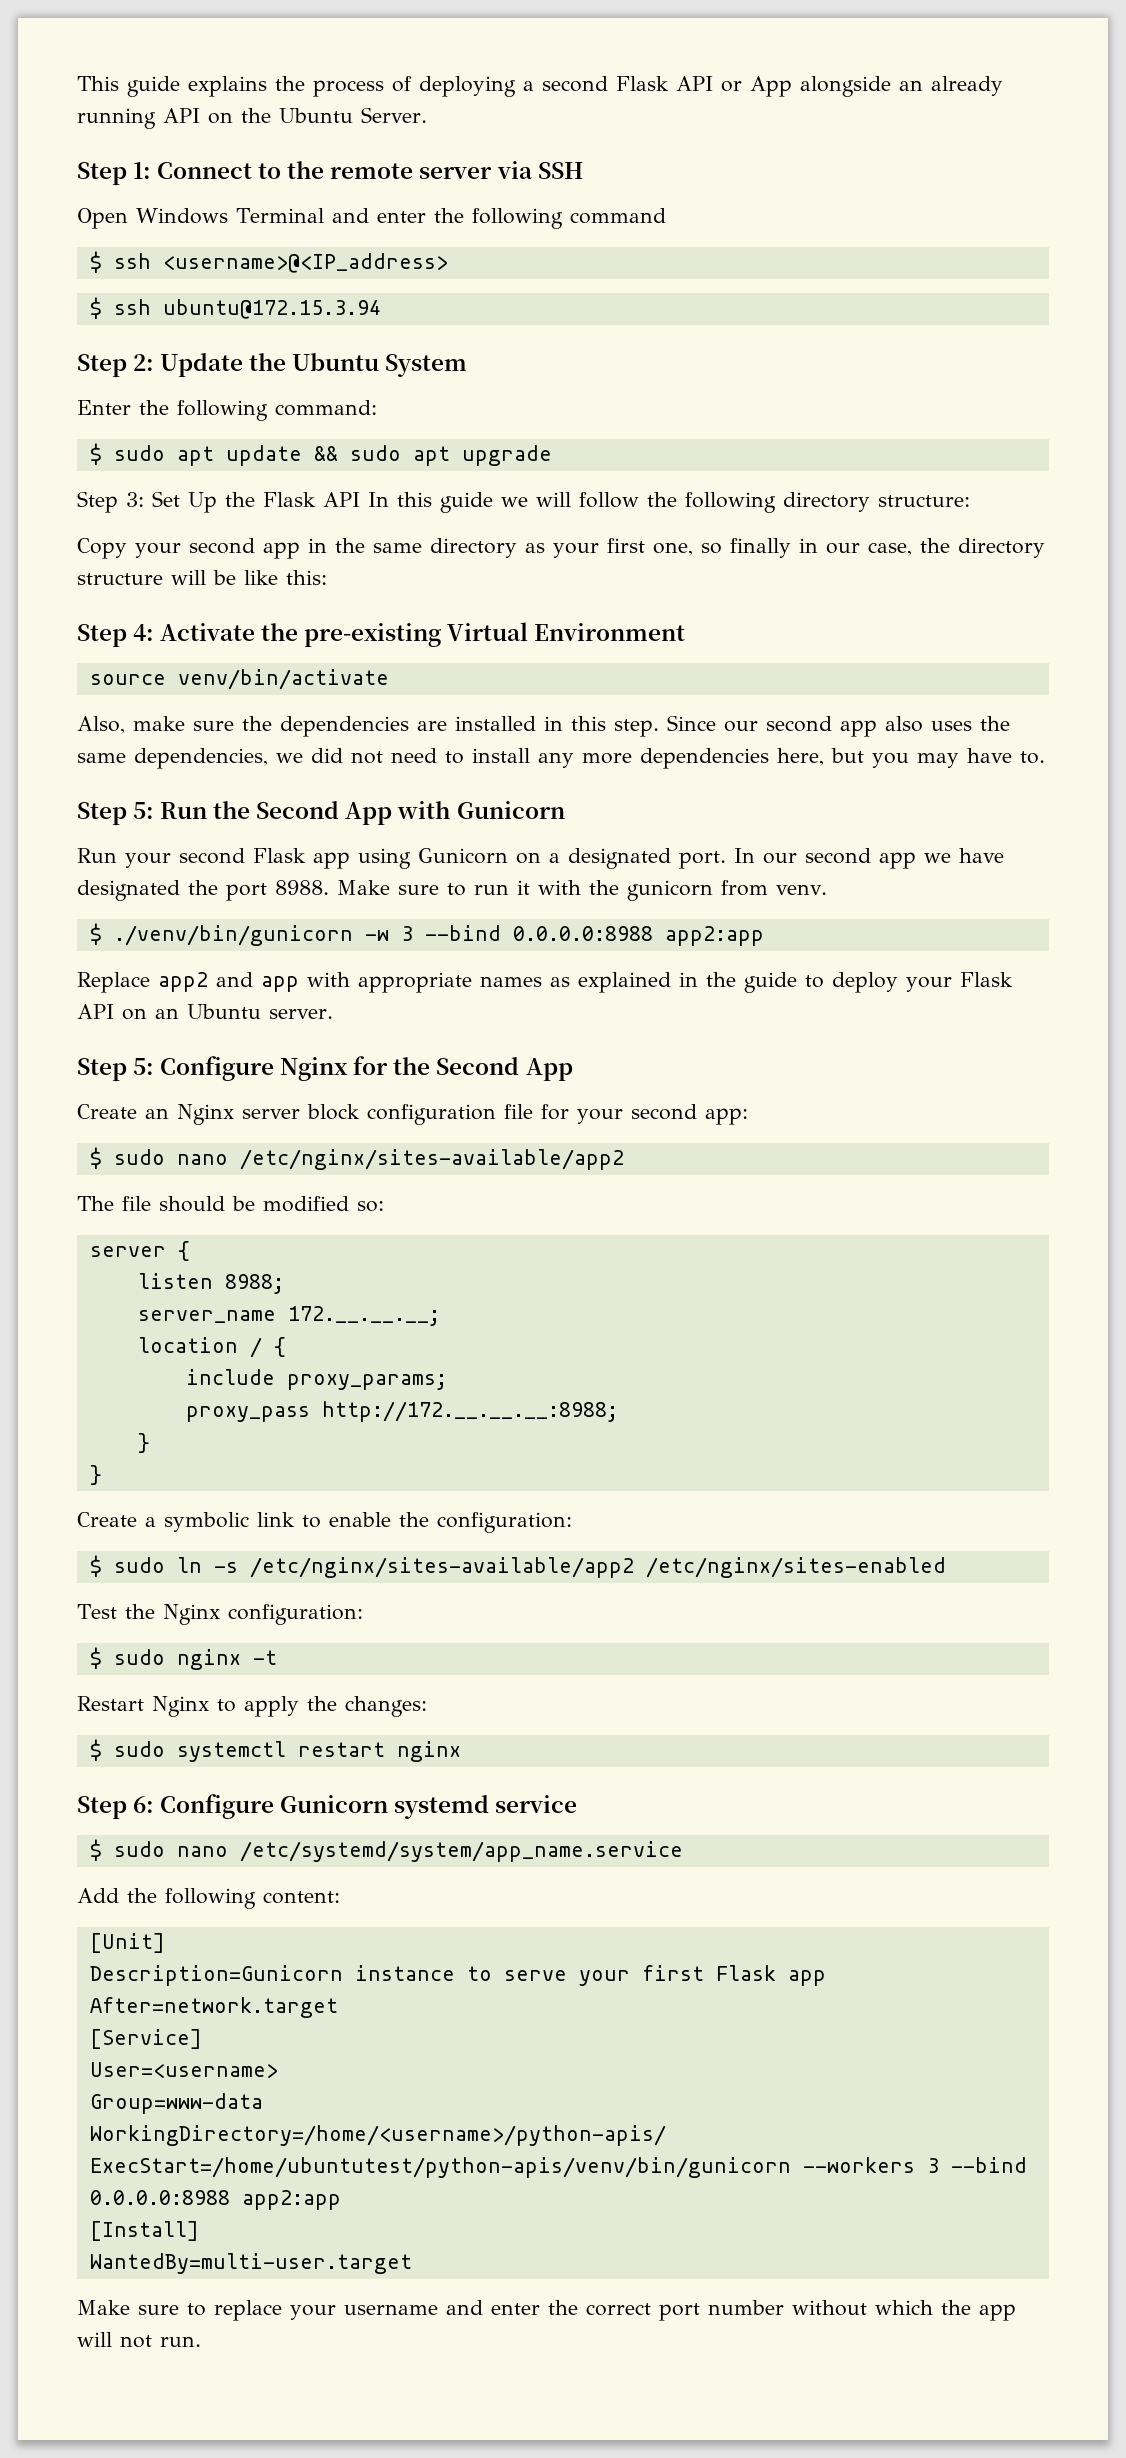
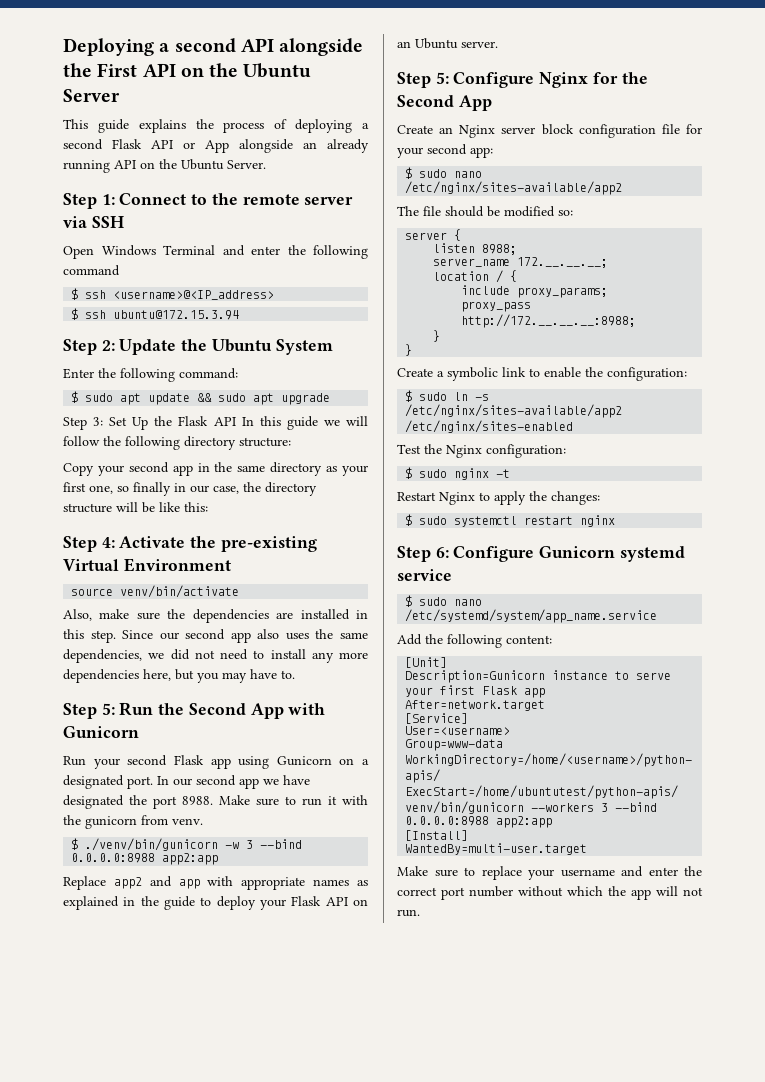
(77, 83) none -> [63,38,364,56] [63,63,312,78] [63,89,120,102] Deploying a second API alongside the First API on the Ubuntu Server //

